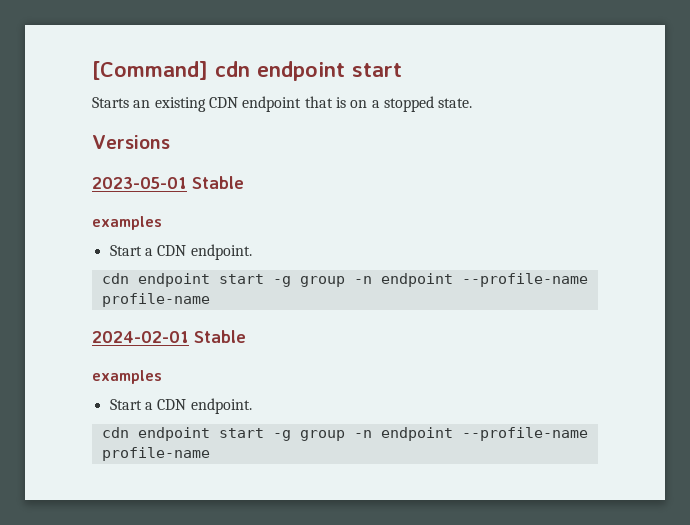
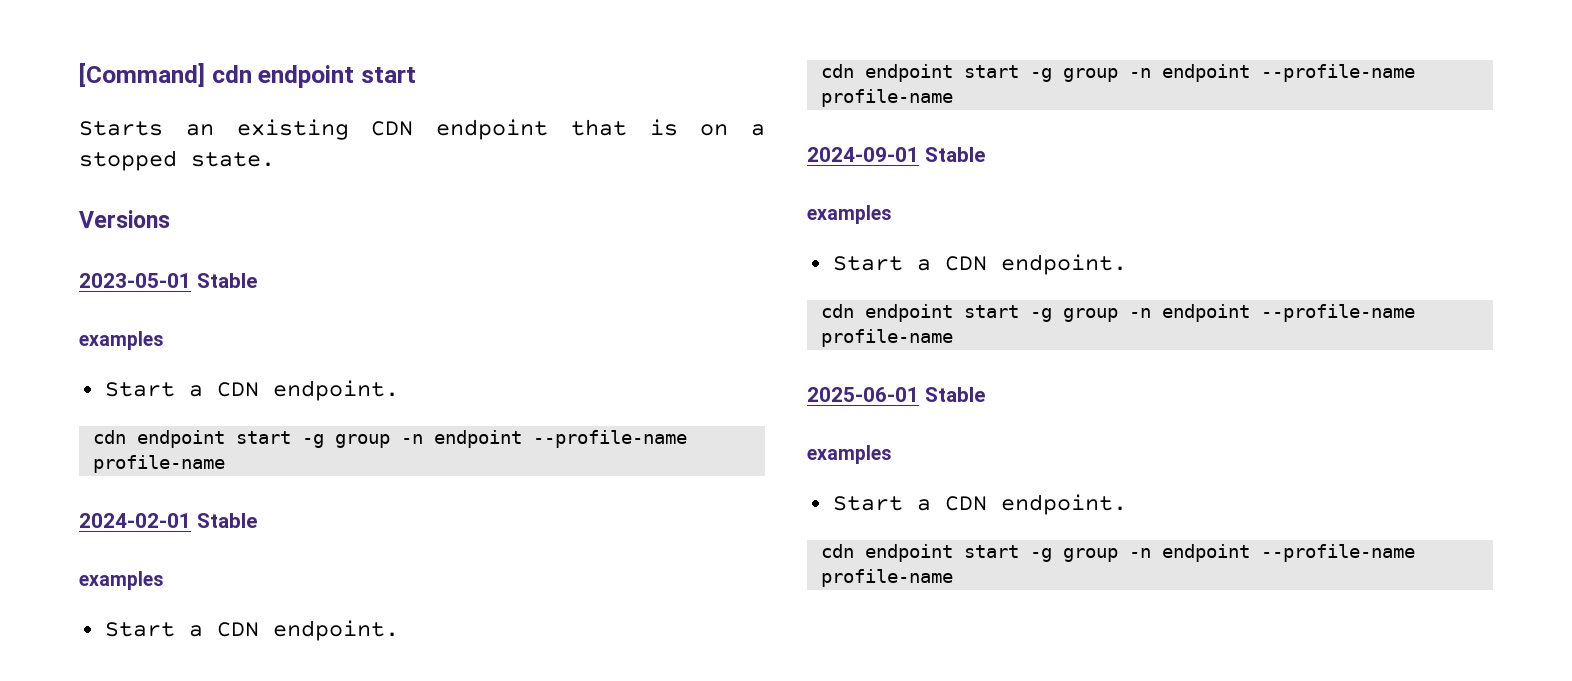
(210, 454) none -> [807,147,985,162] [807,205,892,224] [832,254,1127,275] [821,304,1416,322] [821,329,954,347] [807,387,985,402] [807,445,892,464] [832,494,1127,515] [821,544,1416,562] [821,569,954,587] // 2024-09-01 Stable // examples // Start a CDN endpoint. // cdn endpoint start -g group -n endpoint --profile-name profile-name // 2025-06-01 Stable // examples // Start a CDN endpoint. // cdn endpoint start -g group -n endpoint --profile-name profile-name

